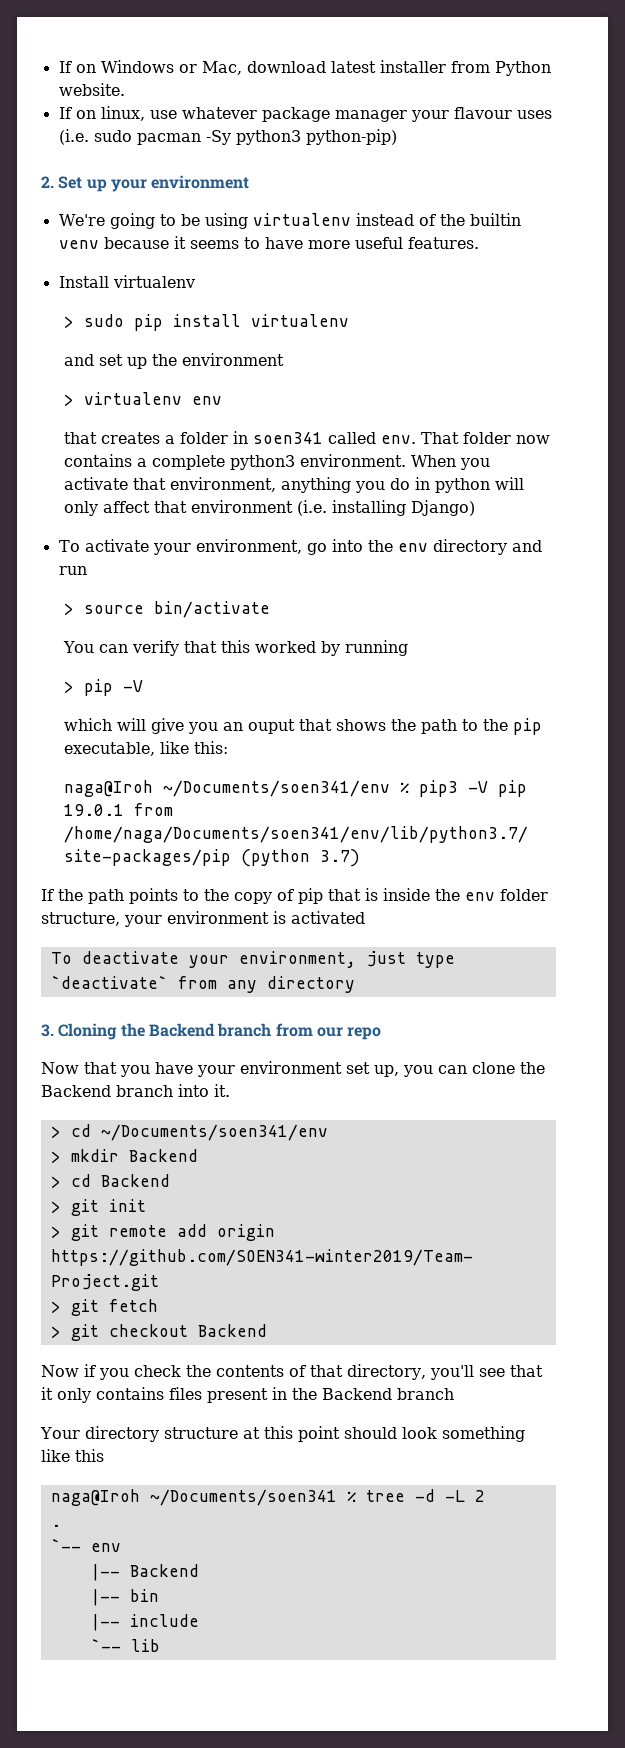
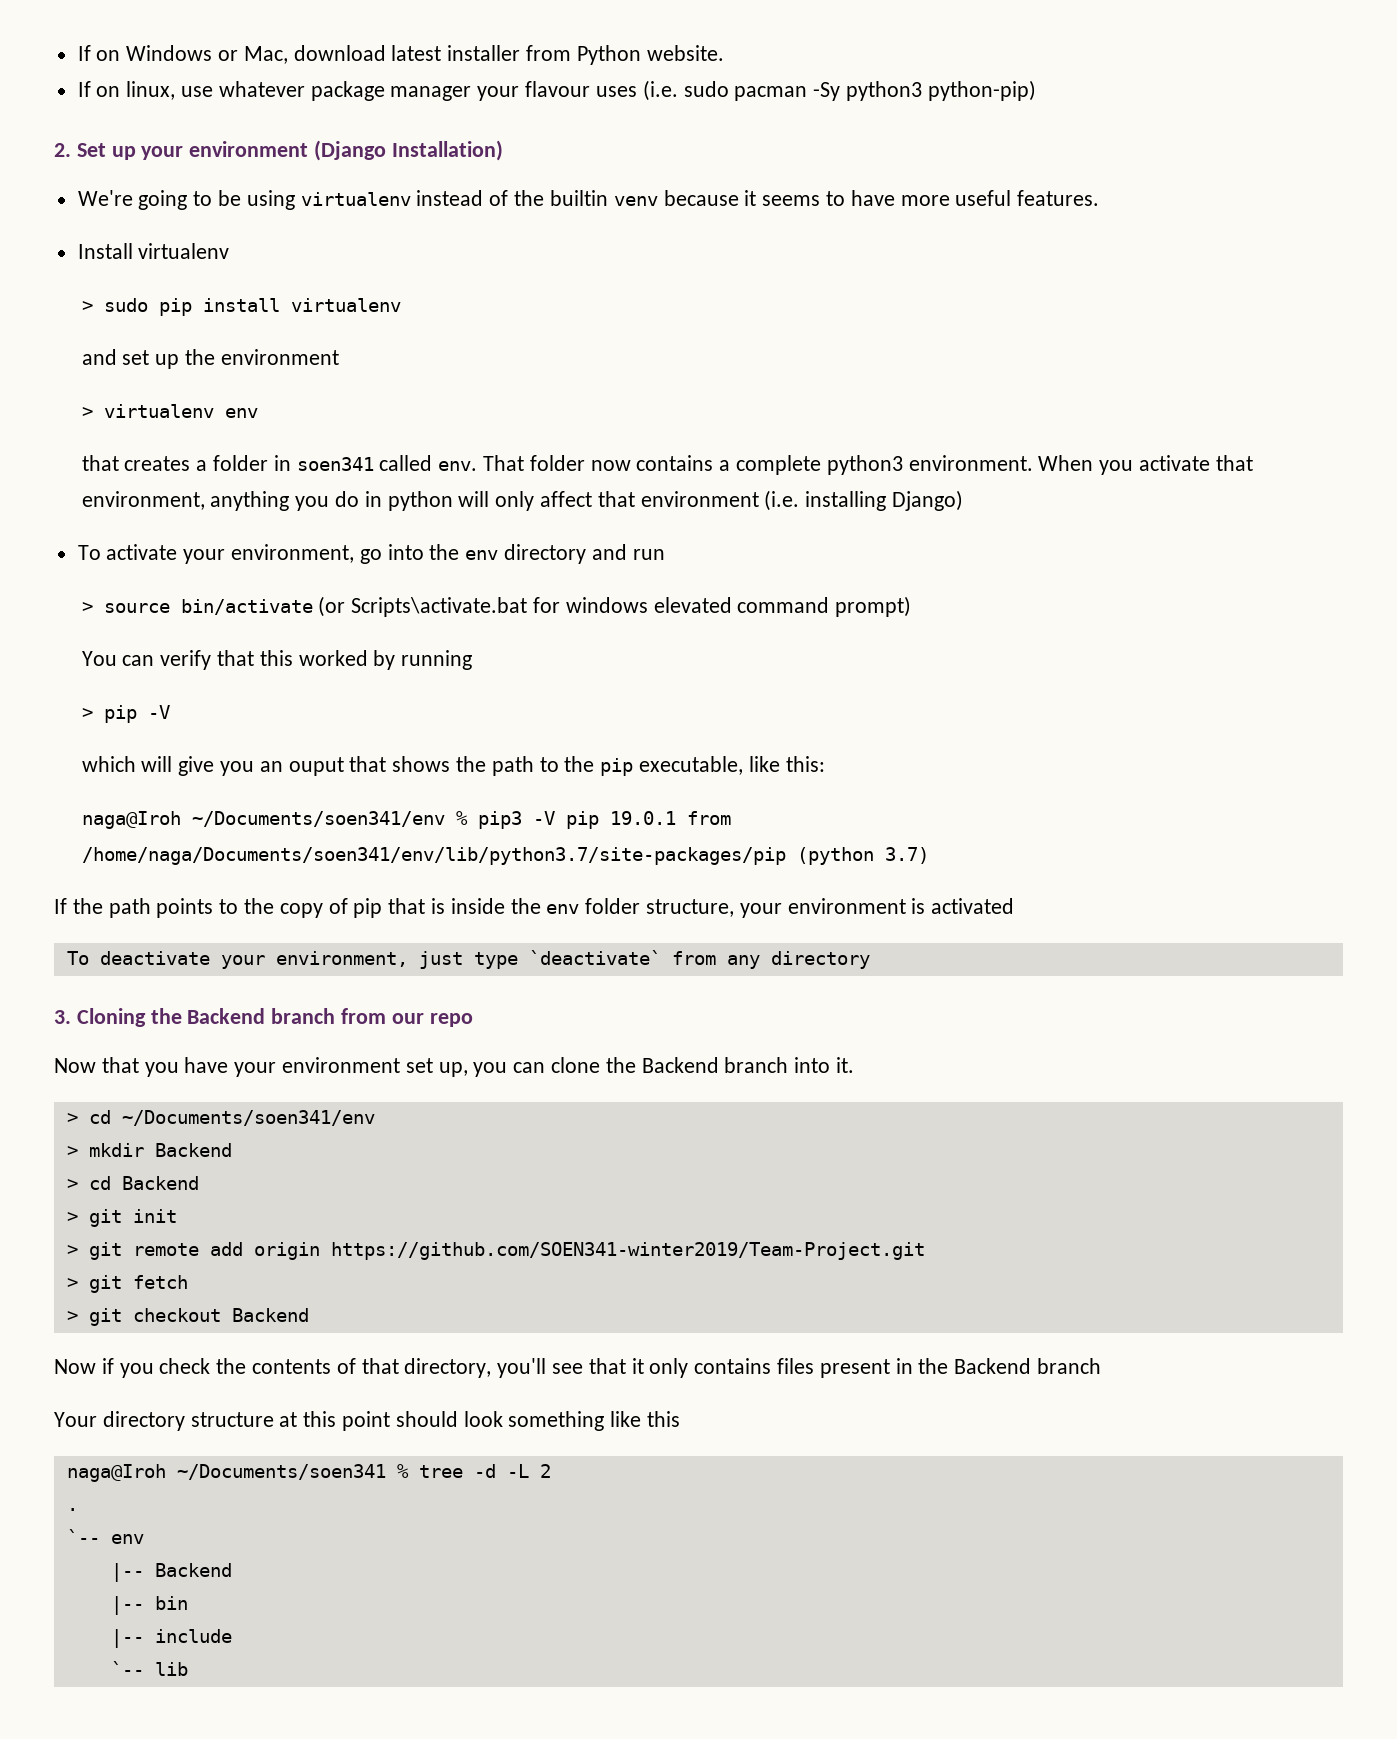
(250, 182) none -> [314,140,503,161] (Django Installation)
(270, 609) none -> [318,596,912,617] (or Scripts\activate.bat for windows elevated command prompt)

